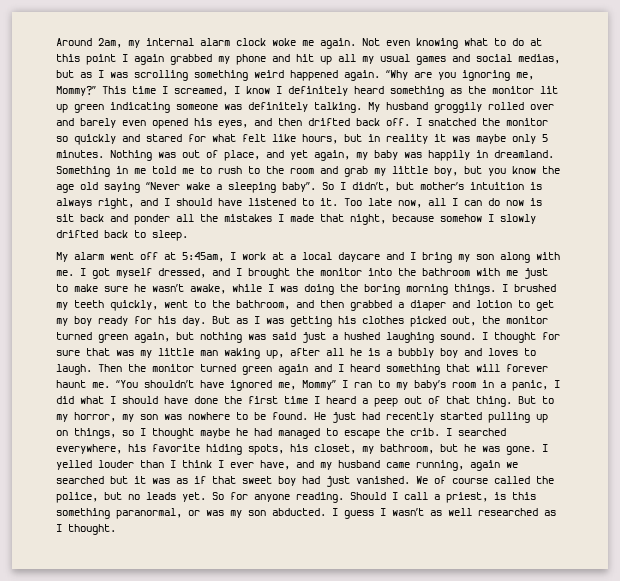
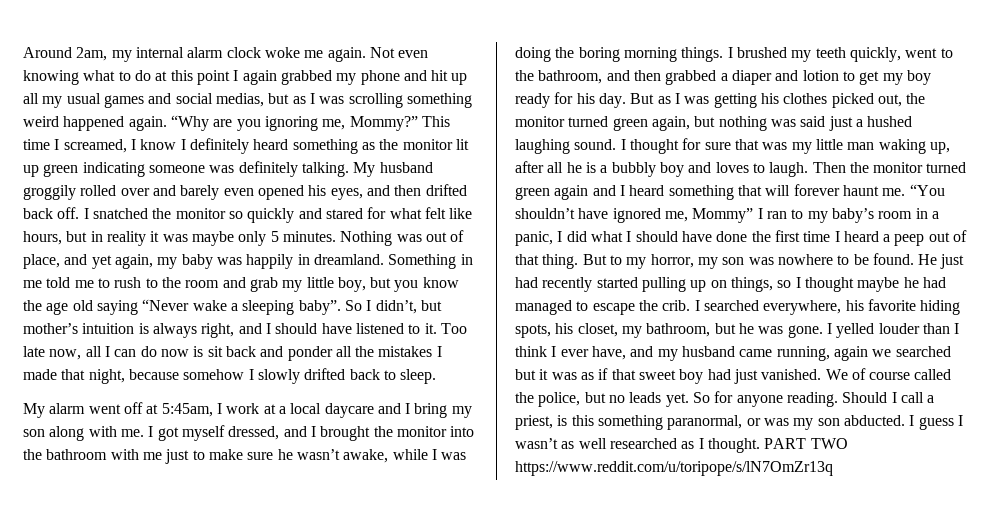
(116, 529) none -> [764,438,848,449] [515,461,833,476] PART TWO https://www.reddit.com/u/toripope/s/lN7OmZr13q

